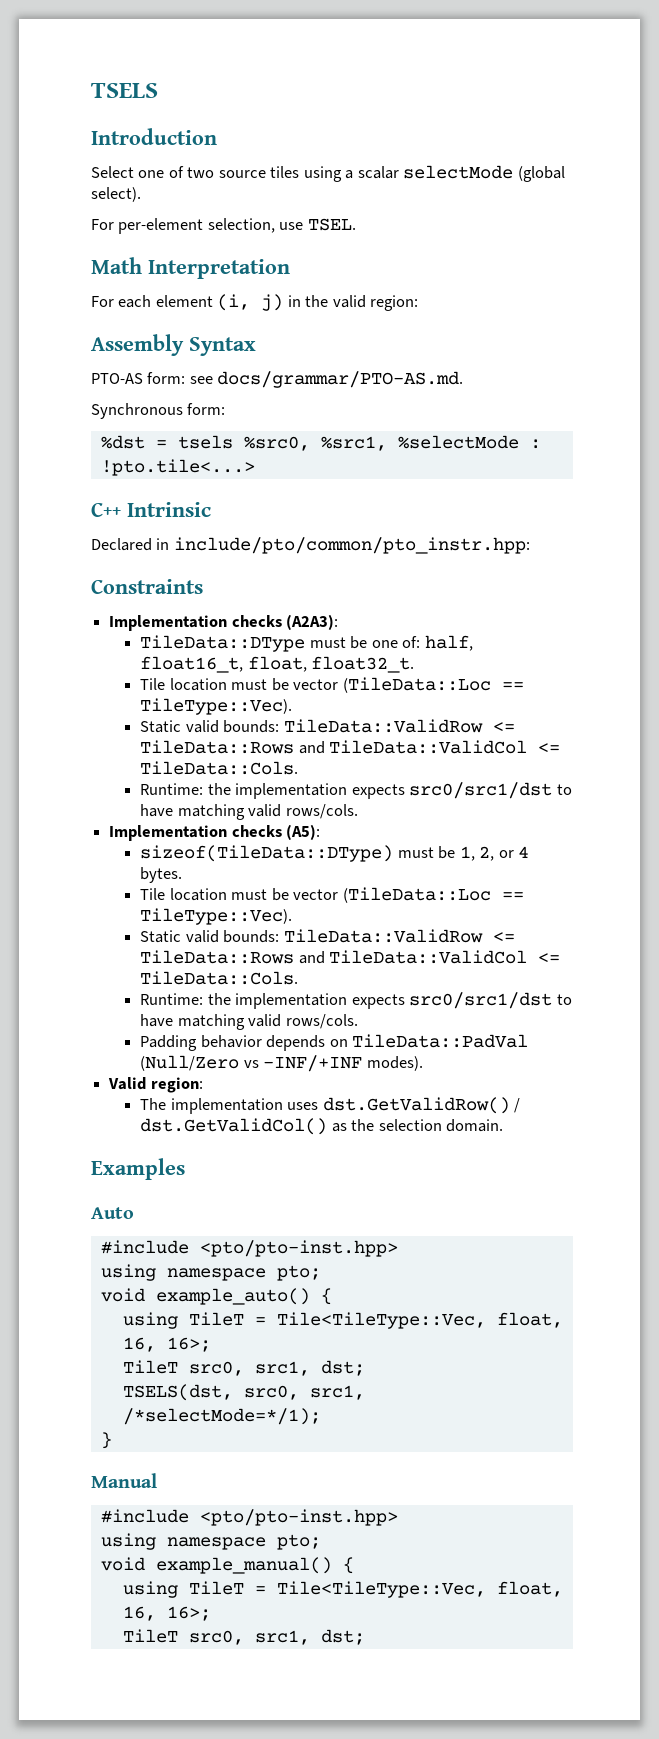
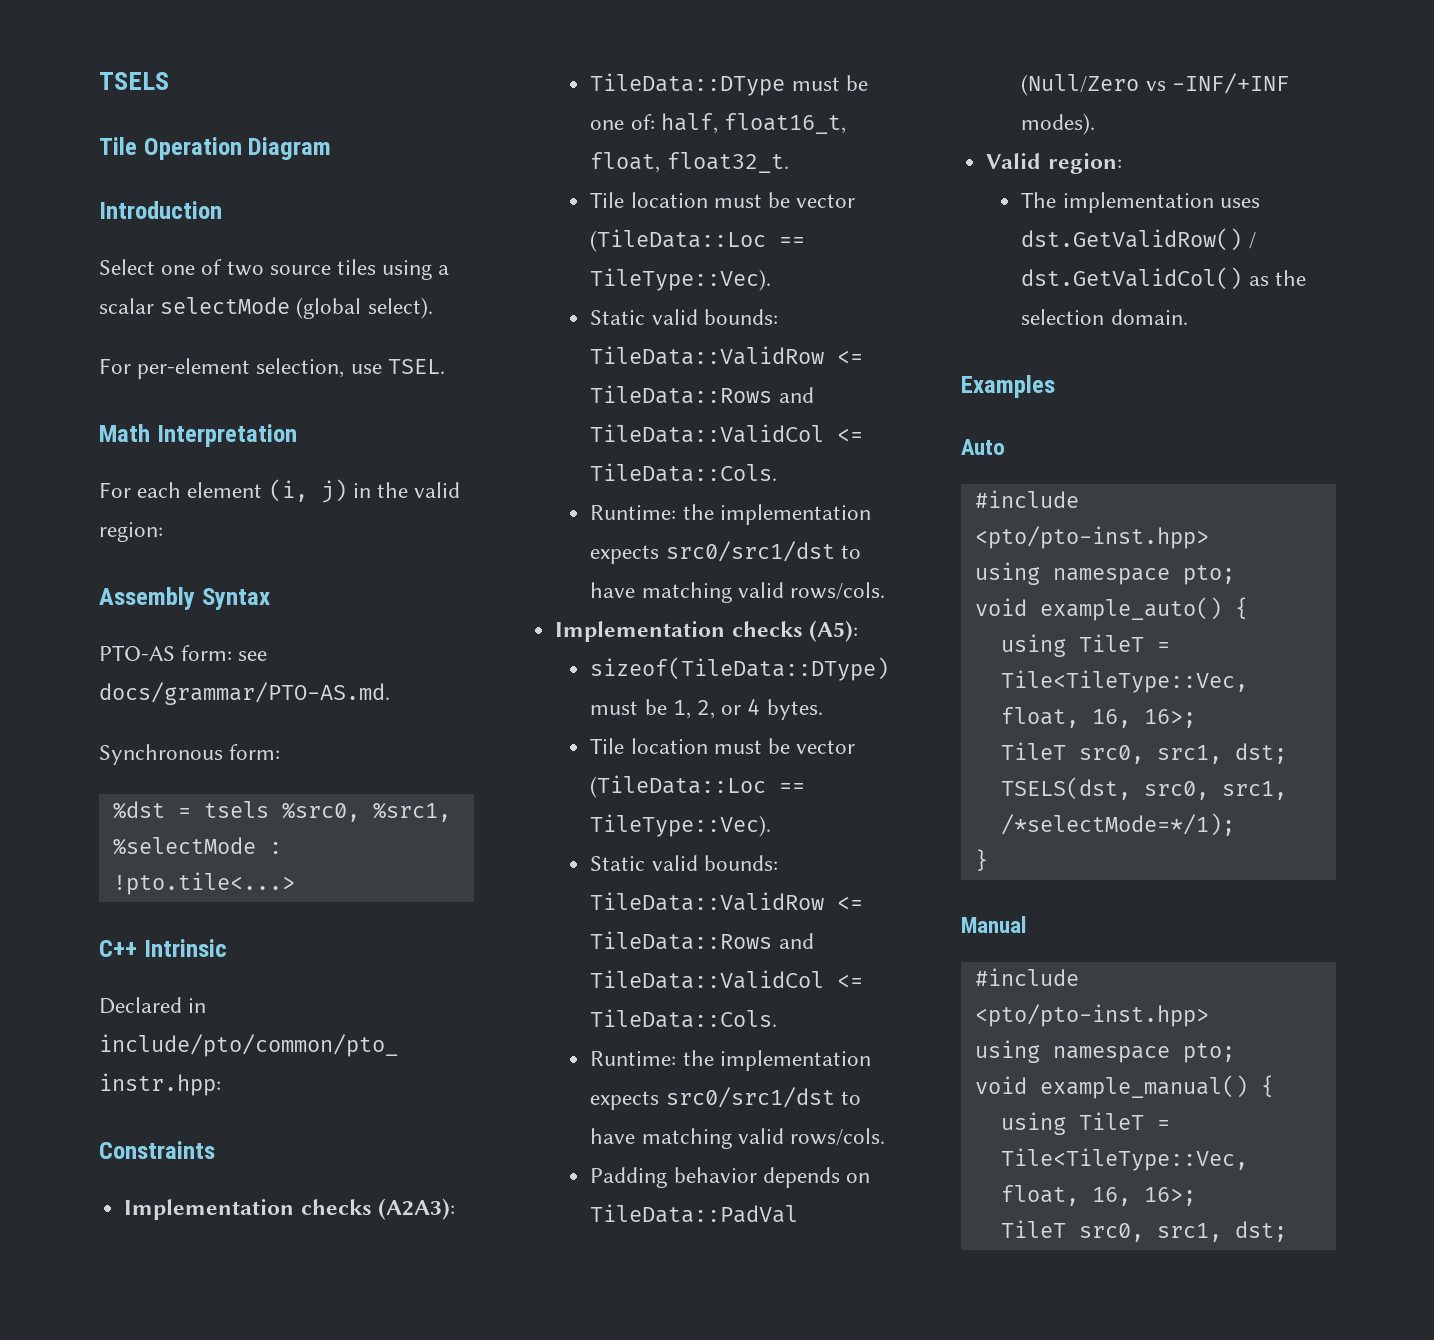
(158, 90) none -> [99,137,332,160] // Tile Operation Diagram

